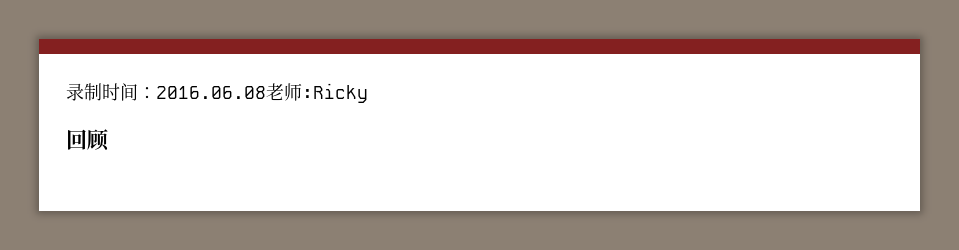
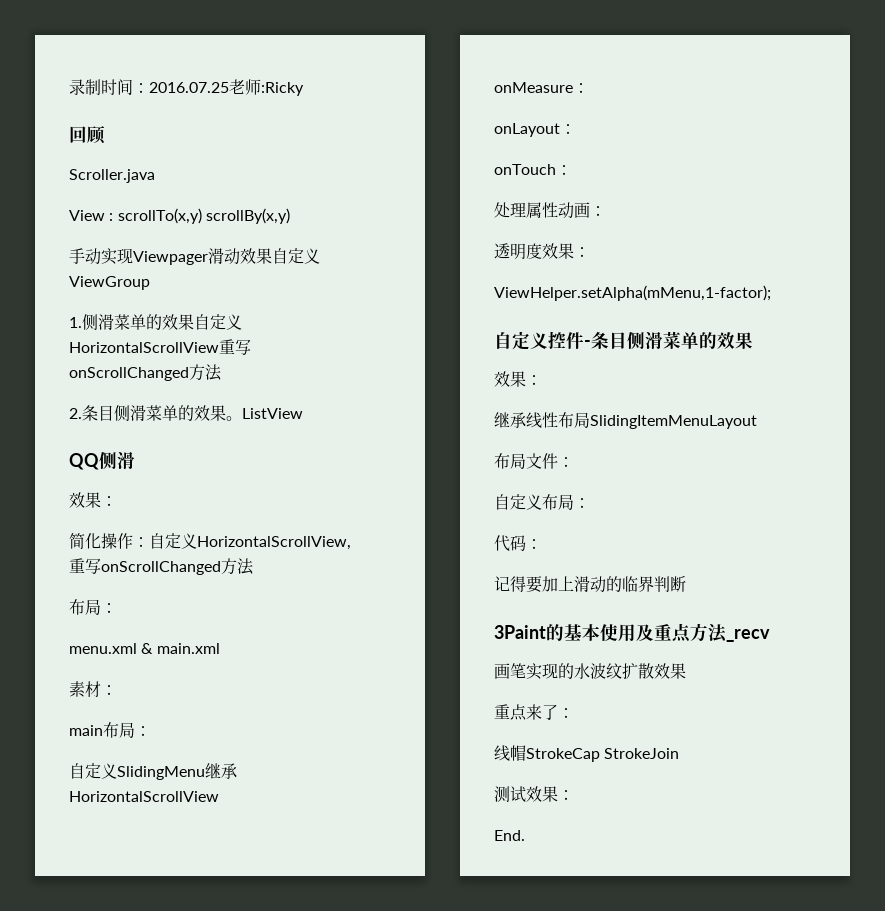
[156,86,266,99] 2016.06.08 -> [149,82,229,93] 2016.07.25
(109, 140) none -> [69,169,155,183] [69,208,290,224] [69,248,320,265] [69,276,150,290] [69,314,242,330] [69,339,251,355] [69,364,222,381] [69,405,303,421] [69,452,135,470] [69,492,117,508] [69,533,351,550] [69,558,254,575] [69,599,117,615] [69,643,220,654] [69,681,117,698] [69,722,151,738] [69,763,237,780] [69,791,219,802] [494,82,589,93] [494,123,576,137] [494,164,572,175] [494,202,606,219] [494,243,590,260] [494,285,771,301] [494,331,753,350] [494,371,542,387] [494,412,757,429] [494,453,574,469] [494,494,590,510] [494,535,542,552] [494,576,686,593] [494,623,770,643] [494,663,686,680] [494,704,574,721] [494,745,680,762] [494,786,574,802] [494,830,525,841] // Scroller.java // View : scrollTo(x,y) scrollBy(x,y) // 手动实现Viewpager滑动效果自定义ViewGroup // 1.侧滑菜单的效果自定义HorizontalScrollView重写onScrollChanged方法 // 2.条目侧滑菜单的效果。ListView // QQ侧滑 // 效果： // 简化操作：自定义HorizontalScrollView,重写onScrollChanged方法 // 布局： // menu.xml & main.xml // 素材： // main布局： // 自定义SlidingMenu继承HorizontalScrollView // onMeasure： // onLayout： // onTouch： // 处理属性动画： // 透明度效果： // ViewHelper.setAlpha(mMenu,1-factor); // 自定义控件-条目侧滑菜单的效果 // 效果： // 继承线性布局SlidingItemMenuLayout // 布局文件： // 自定义布局： // 代码： // 记得要加上滑动的临界判断 // 3Paint的基本使用及重点方法_recv // 画笔实现的水波纹扩散效果 // 重点来了： // 线帽StrokeCap StrokeJoin // 测试效果： // End.

